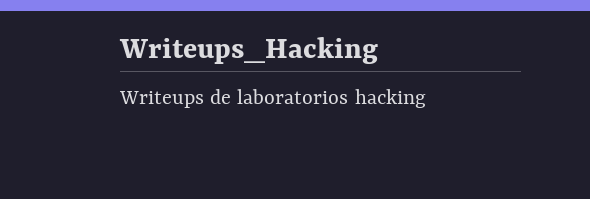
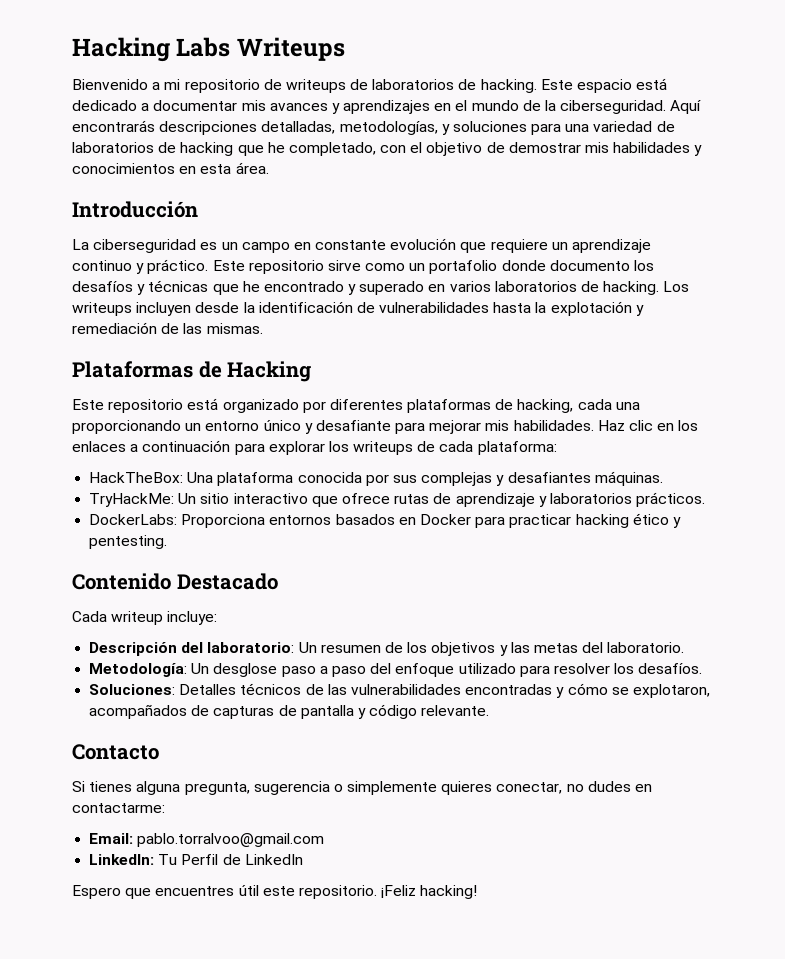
[119,37,378,64] [119,89,426,108] Writeups_Hacking // Writeups de laboratorios hacking -> [72,37,345,62] [72,78,668,93] [72,100,702,114] [72,120,675,135] [72,142,703,156] [72,162,269,174] [72,201,198,218] [72,238,652,253] [72,259,655,274] [72,280,690,295] [72,301,644,316] [72,322,263,334] [72,361,312,382] [72,398,640,413] [72,420,699,434] [72,440,557,455] [89,471,663,486] [89,492,706,507] [89,513,681,528] [89,535,168,549] [72,573,278,590] [72,611,218,625] [89,642,685,656] [89,663,703,677] [89,683,710,698] [89,704,490,719] [72,744,159,760] [72,781,653,795] [72,803,165,813] [89,833,325,847] [89,854,303,865] [72,885,478,899] Hacking Labs Writeups // Bienvenido a mi repositorio de writeups de laboratorios de hacking. Este espacio está dedicado a documentar mis avances y aprendizajes en el mundo de la ciberseguridad. Aquí encontrarás descripciones detalladas, metodologías, y soluciones para una variedad de laboratorios de hacking que he completado, con el objetivo de demostrar mis habilidades y conocimientos en esta área. // Introducción // La ciberseguridad es un campo en constante evolución que requiere un aprendizaje continuo y práctico. Este repositorio sirve como un portafolio donde documento los desafíos y técnicas que he encontrado y superado en varios laboratorios de hacking. Los writeups incluyen desde la identificación de vulnerabilidades hasta la explotación y remediación de las mismas. // Plataformas de Hacking // Este repositorio está organizado por diferentes plataformas de hacking, cada una proporcionando un entorno único y desafiante para mejorar mis habilidades. Haz clic en los enlaces a continuación para explorar los writeups de cada plataforma: // HackTheBox: Una plataforma conocida por sus complejas y desafiantes máquinas. // TryHackMe: Un sitio interactivo que ofrece rutas de aprendizaje y laboratorios prácticos. // DockerLabs: Proporciona entornos basados en Docker para practicar hacking ético y pentesting. // Contenido Destacado // Cada writeup incluye: // Descripción del laboratorio: Un resumen de los objetivos y las metas del laboratorio. // Metodología: Un desglose paso a paso del enfoque utilizado para resolver los desafíos. // Soluciones: Detalles técnicos de las vulnerabilidades encontradas y cómo se explotaron, acompañados de capturas de pantalla y código relevante. // Contacto // Si tienes alguna pregunta, sugerencia o simplemente quieres conectar, no dudes en contactarme: // Email: pablo.torralvoo@gmail.com // LinkedIn: Tu Perfil de LinkedIn // Espero que encuentres útil este repositorio. ¡Feliz hacking!

